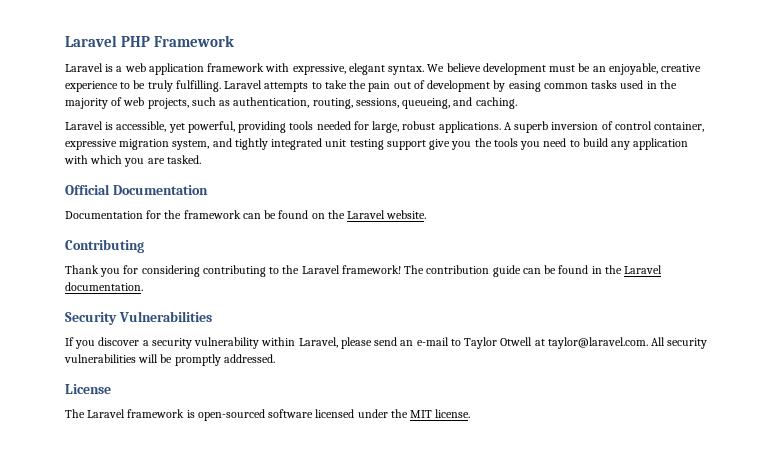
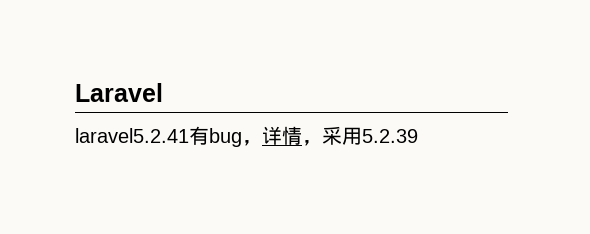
[65,35,235,47] [65,63,702,75] [65,80,677,92] [65,97,517,109] [65,121,705,133] [65,138,689,150] [64,155,201,167] [65,184,208,195] [65,210,427,219] [65,239,144,253] [65,265,663,277] [65,282,143,291] [65,311,212,325] [65,337,708,349] [64,354,275,366] [65,384,111,394] [65,409,471,421] Laravel PHP Framework // Laravel is a web application framework with expressive, elegant syntax. We believe development must be an enjoyable, creative experience to be truly fulfilling. Laravel attempts to take the pain out of development by easing common tasks used in the majority of web projects, such as authentication, routing, sessions, queueing, and caching. // Laravel is accessible, yet powerful, providing tools needed for large, robust applications. A superb inversion of control container, expressive migration system, and tightly integrated unit testing support give you the tools you need to build any application with which you are tasked. // Official Documentation // Documentation for the framework can be found on the Laravel website. // Contributing // Thank you for considering contributing to the Laravel framework! The contribution guide can be found in the Laravel documentation. // Security Vulnerabilities // If you discover a security vulnerability within Laravel, please send an e-mail to Taylor Otwell at taylor@laravel.com. All security vulnerabilities will be promptly addressed. // License // The Laravel framework is open-sourced software licensed under the MIT license. -> [75,83,163,102] [75,126,418,147] Laravel // laravel5.2.41有bug，详情，采用5.2.39

